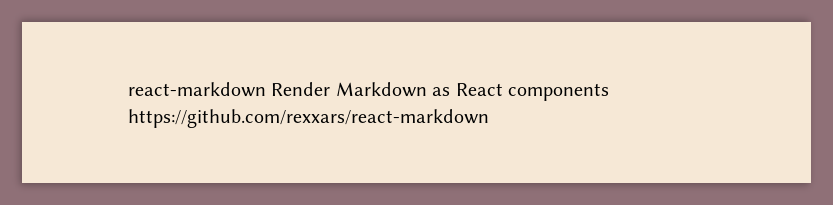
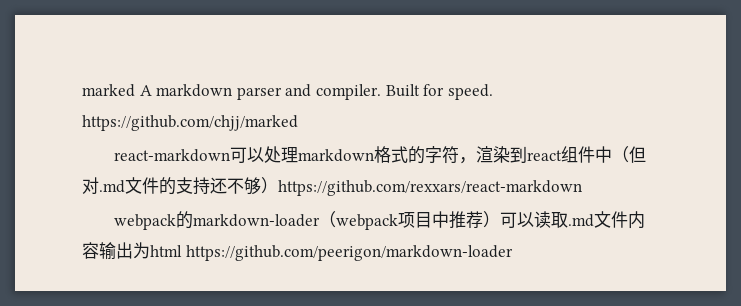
[128,82,609,101] [128,109,489,128] react-markdown Render Markdown as React components https://github.com/rexxars/react-markdown -> [82,84,493,100] [82,115,298,131] [113,146,646,164] [82,177,582,196] [113,211,645,230] [82,242,513,261] marked A markdown parser and compiler. Built for speed. https://github.com/chjj/marked // react-markdown可以处理markdown格式的字符，渲染到react组件中（但对.md文件的支持还不够）https://github.com/rexxars/react-markdown // webpack的markdown-loader（webpack项目中推荐）可以读取.md文件内容输出为html https://github.com/peerigon/markdown-loader

